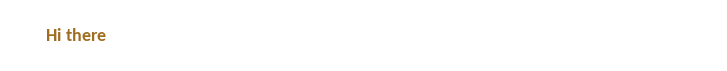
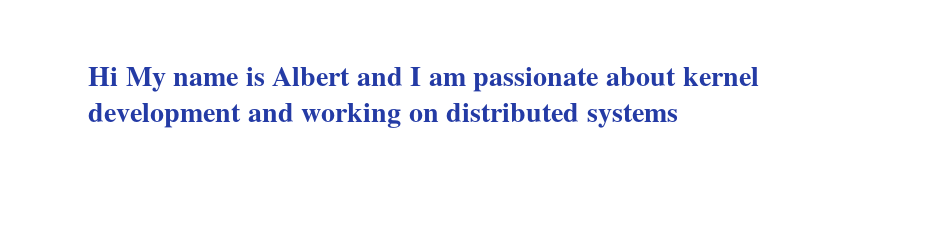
[65,28,106,41] there -> [125,67,759,92] [88,103,678,128] My name is Albert and I am passionate about kernel development and working on distributed systems

